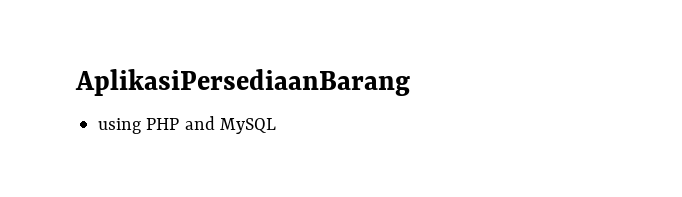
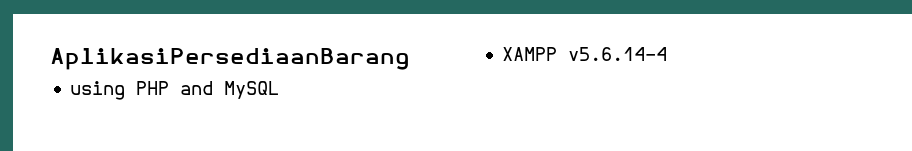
(277, 126) none -> [502,47,668,61] // XAMPP v5.6.14-4

